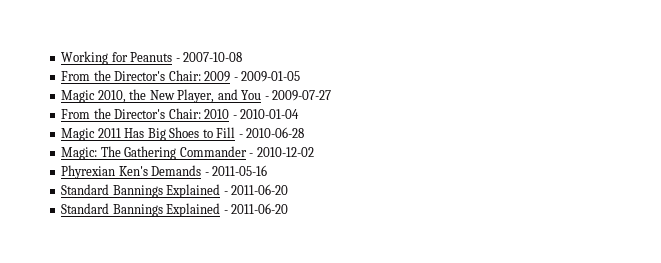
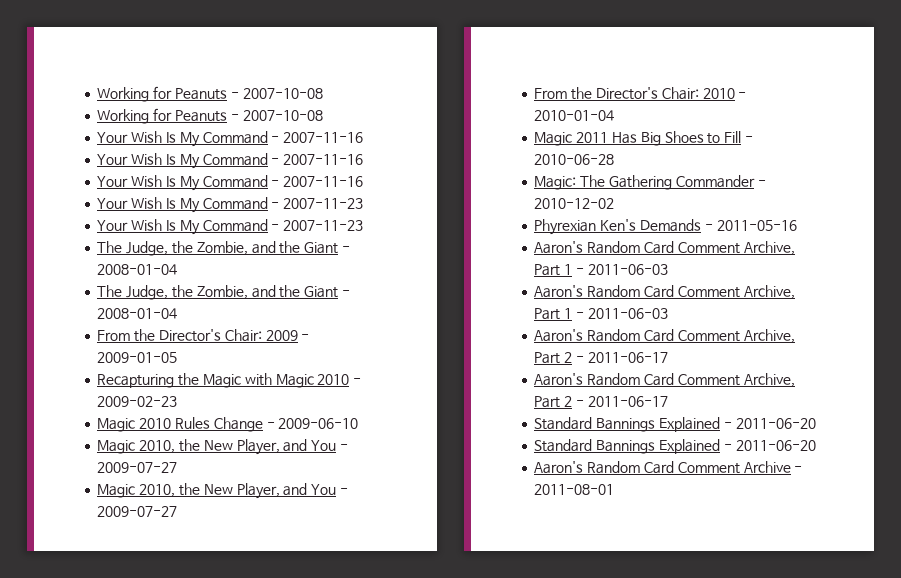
[61,51,243,65] Working for Peanuts - 2007-10-08 -> [97,86,323,102] [97,108,323,124] [97,131,364,147] [97,153,364,169] [97,175,364,191] [97,197,364,213] [97,219,364,235] [97,241,350,256] [97,264,178,275] [97,285,350,300] [97,308,178,319] Working for Peanuts - 2007-10-08 // Working for Peanuts - 2007-10-08 // Your Wish Is My Command - 2007-11-16 // Your Wish Is My Command - 2007-11-16 // Your Wish Is My Command - 2007-11-16 // Your Wish Is My Command - 2007-11-23 // Your Wish Is My Command - 2007-11-23 // The Judge, the Zombie, and the Giant - 2008-01-04 // The Judge, the Zombie, and the Giant - 2008-01-04
(301, 76) none -> [97,373,362,388] [97,396,178,407] [97,417,359,432] [97,439,348,455] [97,462,178,473] // Recapturing the Magic with Magic 2010 - 2009-02-23 // Magic 2010 Rules Change - 2009-06-10 // Magic 2010, the New Player, and You - 2009-07-27
(268, 170) none -> [534,241,795,255] [534,264,668,276] [534,285,795,299] [534,308,668,320] [534,329,795,343] [534,352,668,364] [534,373,795,387] [534,396,668,408] // Aaron's Random Card Comment Archive, Part 1 - 2011-06-03 // Aaron's Random Card Comment Archive, Part 1 - 2011-06-03 // Aaron's Random Card Comment Archive, Part 2 - 2011-06-17 // Aaron's Random Card Comment Archive, Part 2 - 2011-06-17
(289, 208) none -> [534,461,803,474] [534,484,615,495] // Aaron's Random Card Comment Archive - 2011-08-01

